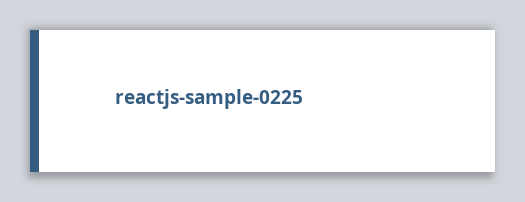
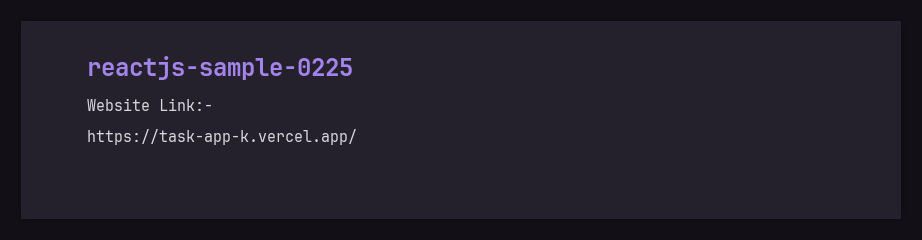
(303, 99) none -> [87,98,213,111] [87,129,357,145] // Website Link:- // https://task-app-k.vercel.app/

